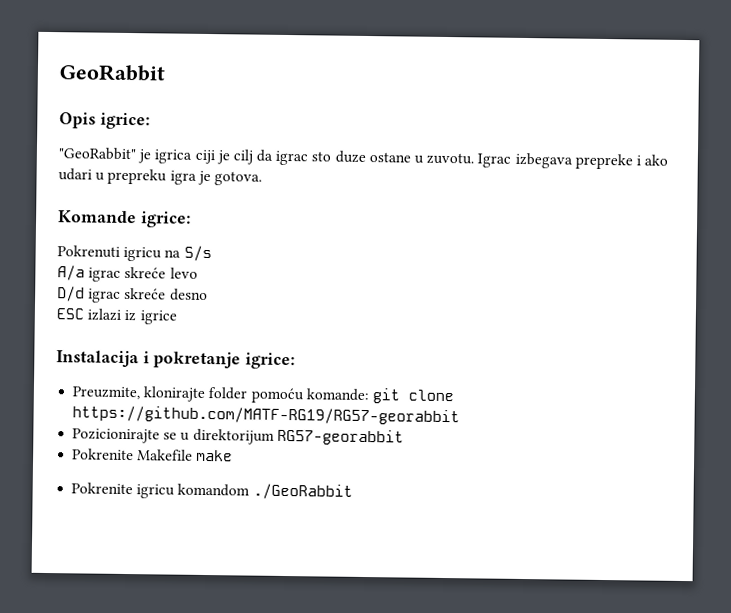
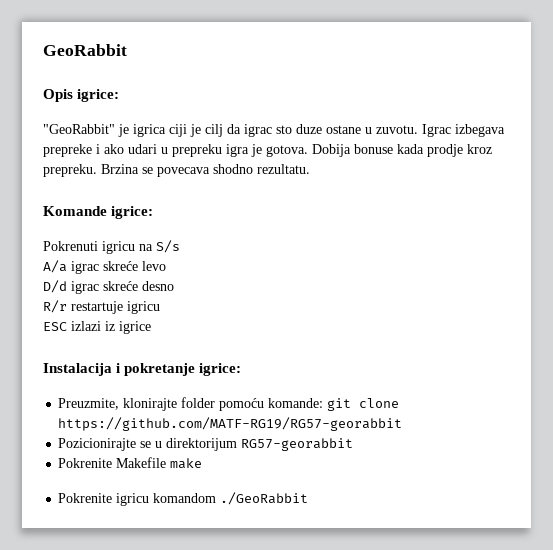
(262, 178) none -> [312,144,492,157] [43,164,310,177] Dobija bonuse kada prodje kroz prepreku. Brzina se povecava shodno rezultatu.
(208, 295) none -> [43,300,160,314] // R/r restartuje igricu

